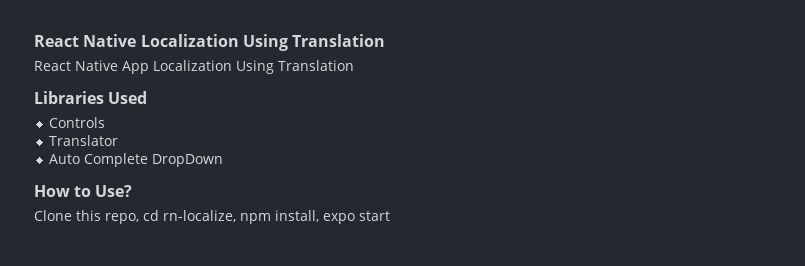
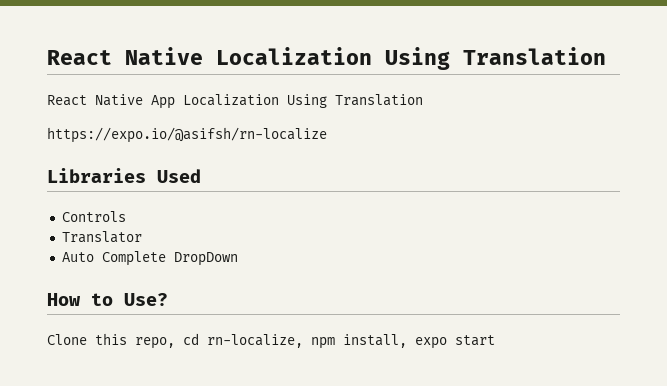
(354, 65) none -> [47,127,327,143] // https://expo.io/@asifsh/rn-localize

